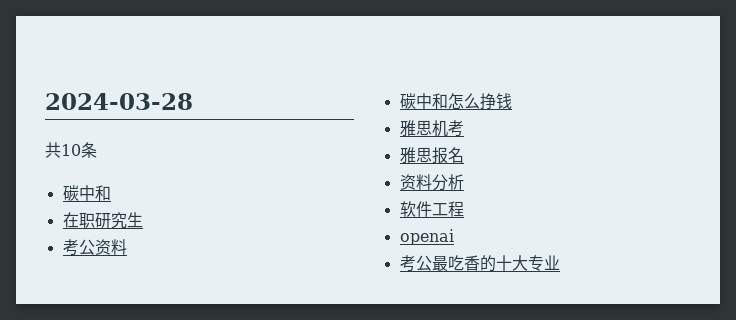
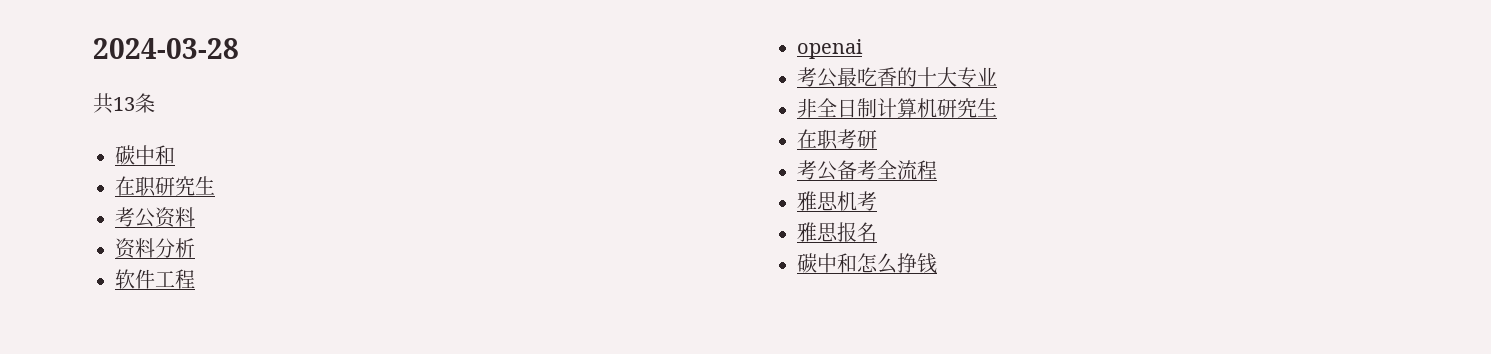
[61,144,81,156] 10 -> [113,97,135,111] 13
[399,93,512,110] [399,120,464,137] [399,147,464,164] // 碳中和怎么挣钱 // 雅思机考 // 雅思报名 -> (195, 217) none
(560, 262) none -> [797,98,997,118] [797,129,877,150] [797,160,937,181] [797,191,877,211] [797,222,877,242] [797,253,937,274] // 非全日制计算机研究生 // 在职考研 // 考公备考全流程 // 雅思机考 // 雅思报名 // 碳中和怎么挣钱

